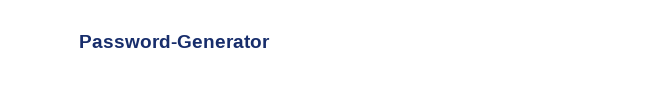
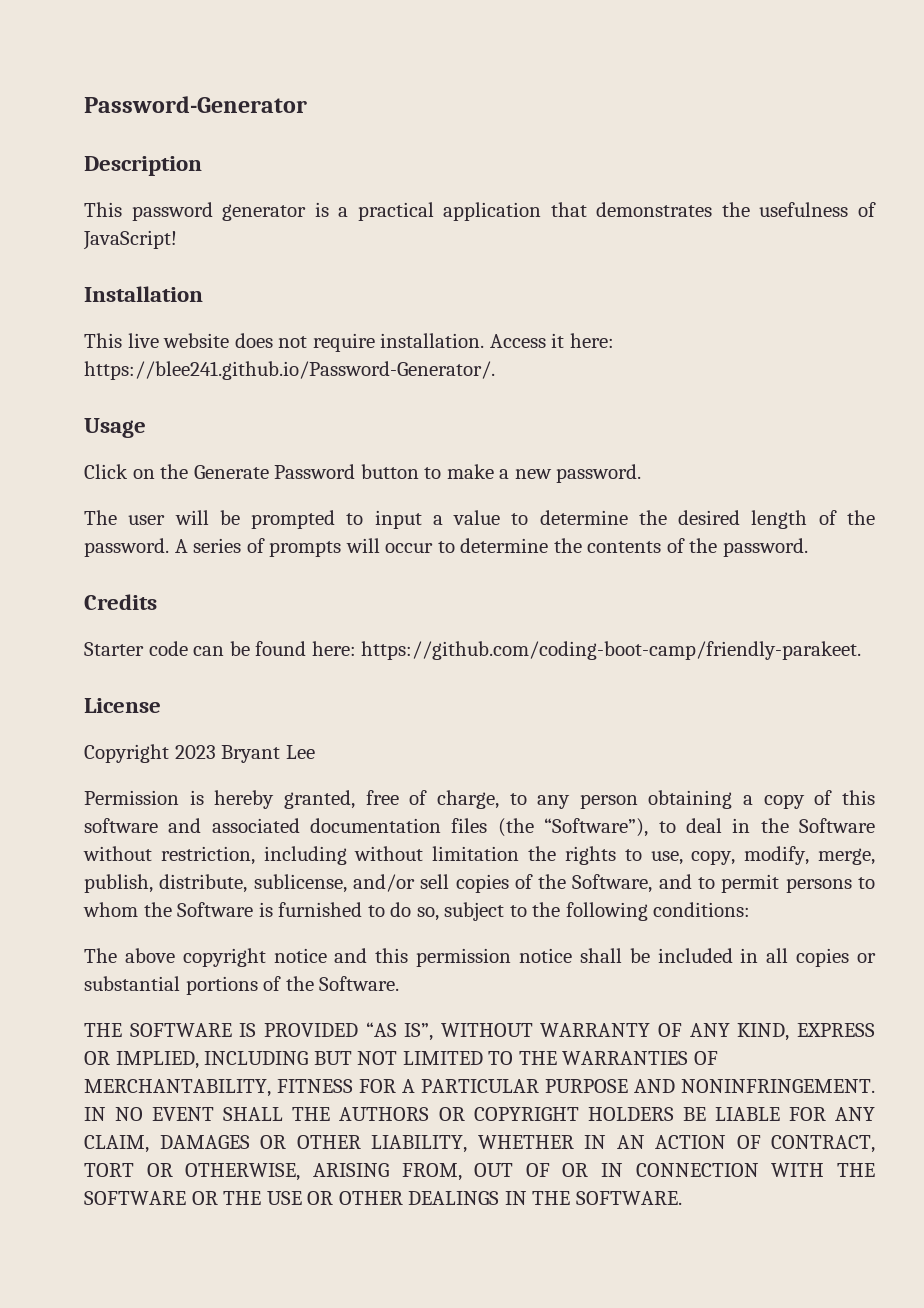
(270, 41) none -> [84,156,202,176] [84,202,876,221] [83,230,177,250] [84,286,203,302] [84,333,614,352] [84,361,495,380] [84,418,146,438] [84,464,642,483] [84,510,875,529] [84,538,808,557] [84,594,157,610] [84,641,862,660] [84,698,161,713] [84,744,315,763] [84,790,875,809] [84,818,876,837] [83,846,876,865] [84,874,875,893] [83,902,751,921] [84,948,877,967] [84,976,400,995] [84,1022,875,1041] [84,1051,718,1069] [84,1079,875,1097] [84,1107,876,1121] [84,1135,875,1153] [84,1163,875,1181] [84,1191,682,1205] // Description // This password generator is a practical application that demonstrates the usefulness of JavaScript! // Installation // This live website does not require installation. Access it here: https://blee241.github.io/Password-Generator/. // Usage // Click on the Generate Password button to make a new password. // The user will be prompted to input a value to determine the desired length of the password. A series of prompts will occur to determine the contents of the password. // Credits // Starter code can be found here: https://github.com/coding-boot-camp/friendly-parakeet. // License // Copyright 2023 Bryant Lee // Permission is hereby granted, free of charge, to any person obtaining a copy of this software and associated documentation files (the “Software”), to deal in the Software without restriction, including without limitation the rights to use, copy, modify, merge, publish, distribute, sublicense, and/or sell copies of the Software, and to permit persons to whom the Software is furnished to do so, subject to the following conditions: // The above copyright notice and this permission notice shall be included in all copies or substantial portions of the Software. // THE SOFTWARE IS PROVIDED “AS IS”, WITHOUT WARRANTY OF ANY KIND, EXPRESS OR IMPLIED, INCLUDING BUT NOT LIMITED TO THE WARRANTIES OF MERCHANTABILITY, FITNESS FOR A PARTICULAR PURPOSE AND NONINFRINGEMENT. IN NO EVENT SHALL THE AUTHORS OR COPYRIGHT HOLDERS BE LIABLE FOR ANY CLAIM, DAMAGES OR OTHER LIABILITY, WHETHER IN AN ACTION OF CONTRACT, TORT OR OTHERWISE, ARISING FROM, OUT OF OR IN CONNECTION WITH THE SOFTWARE OR THE USE OR OTHER DEALINGS IN THE SOFTWARE.

